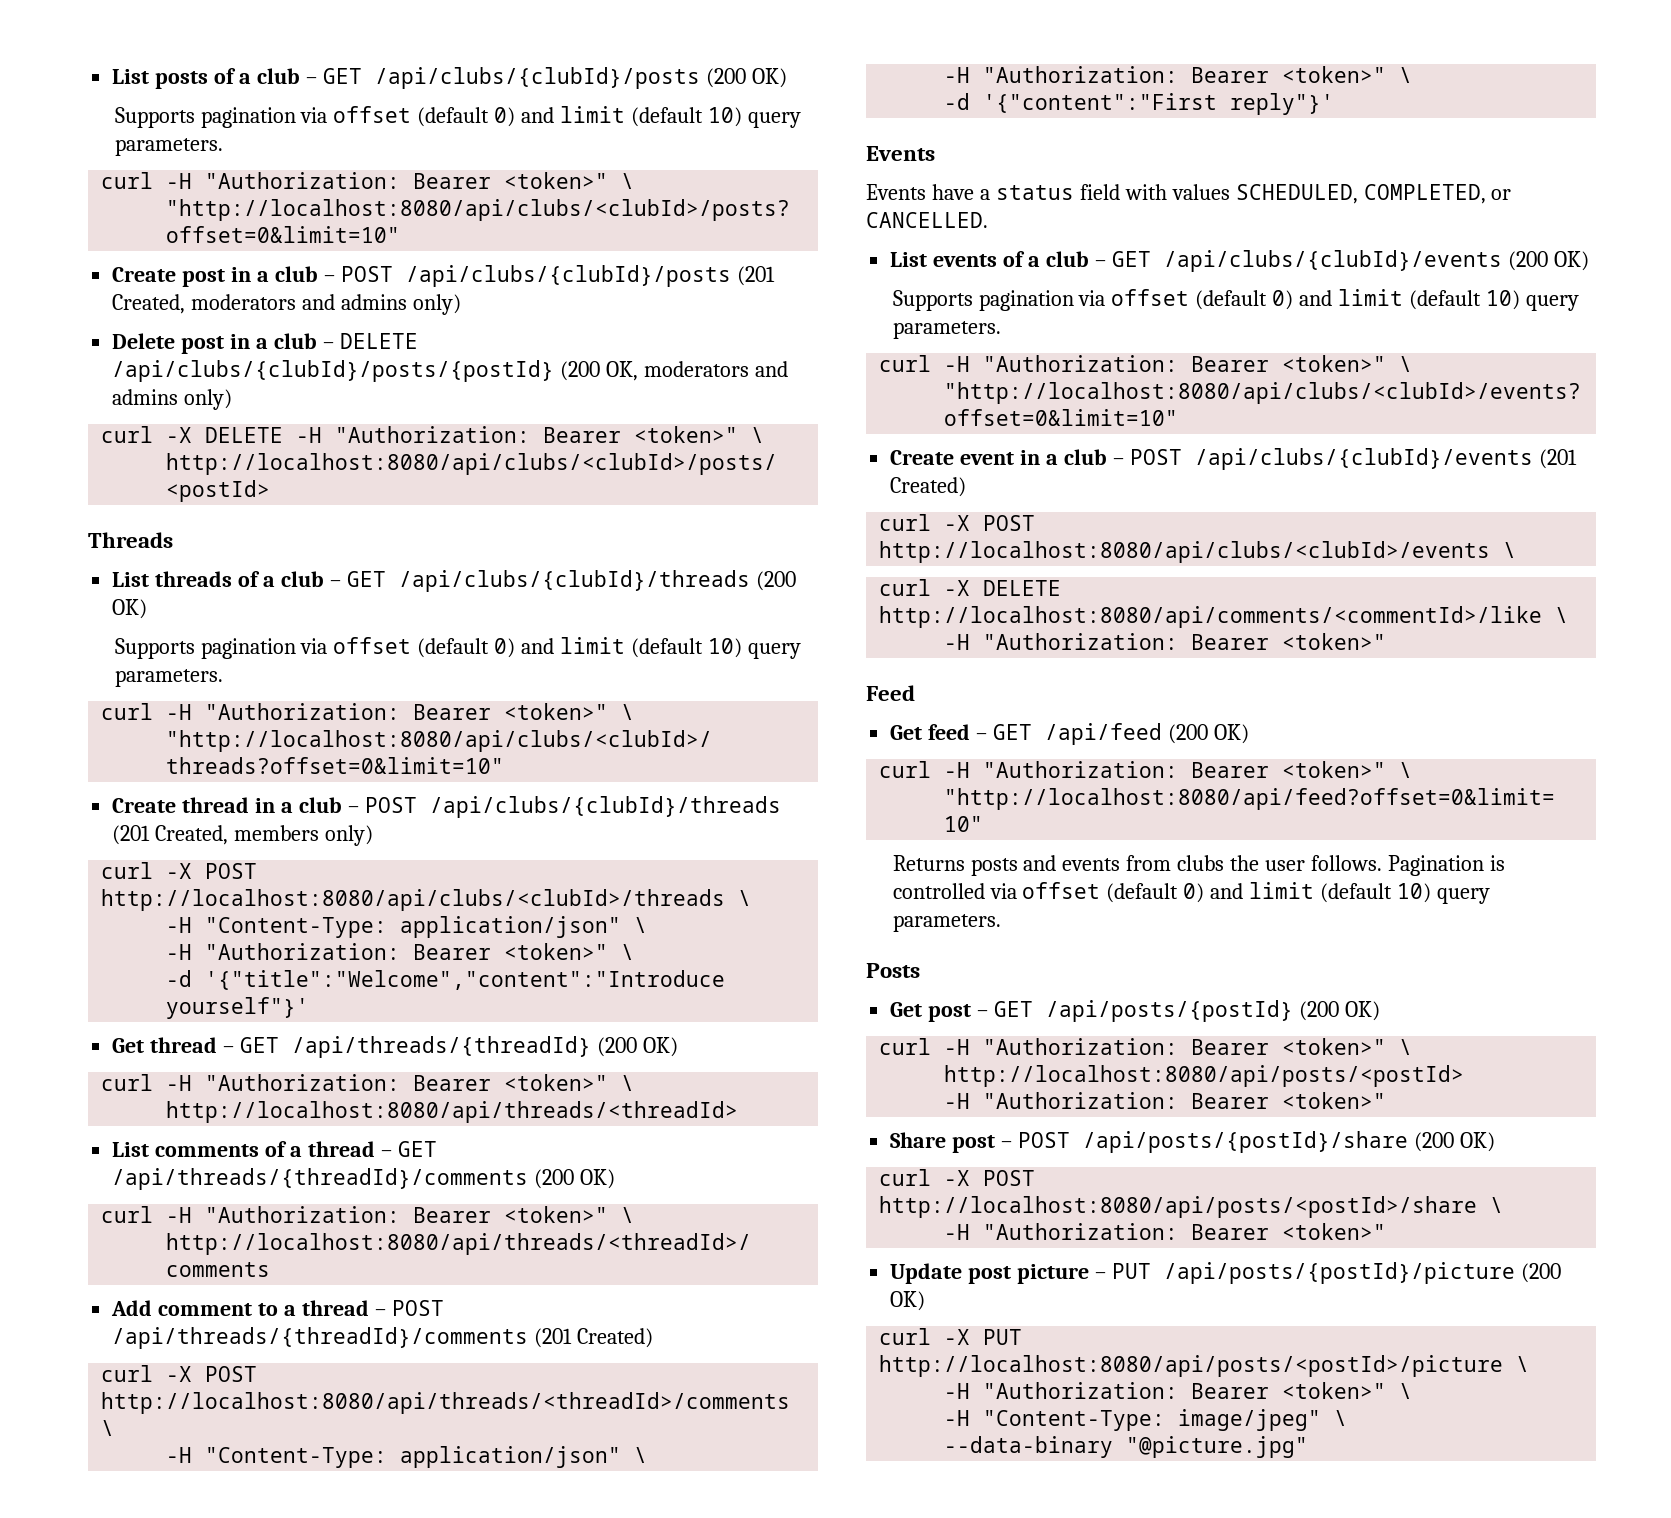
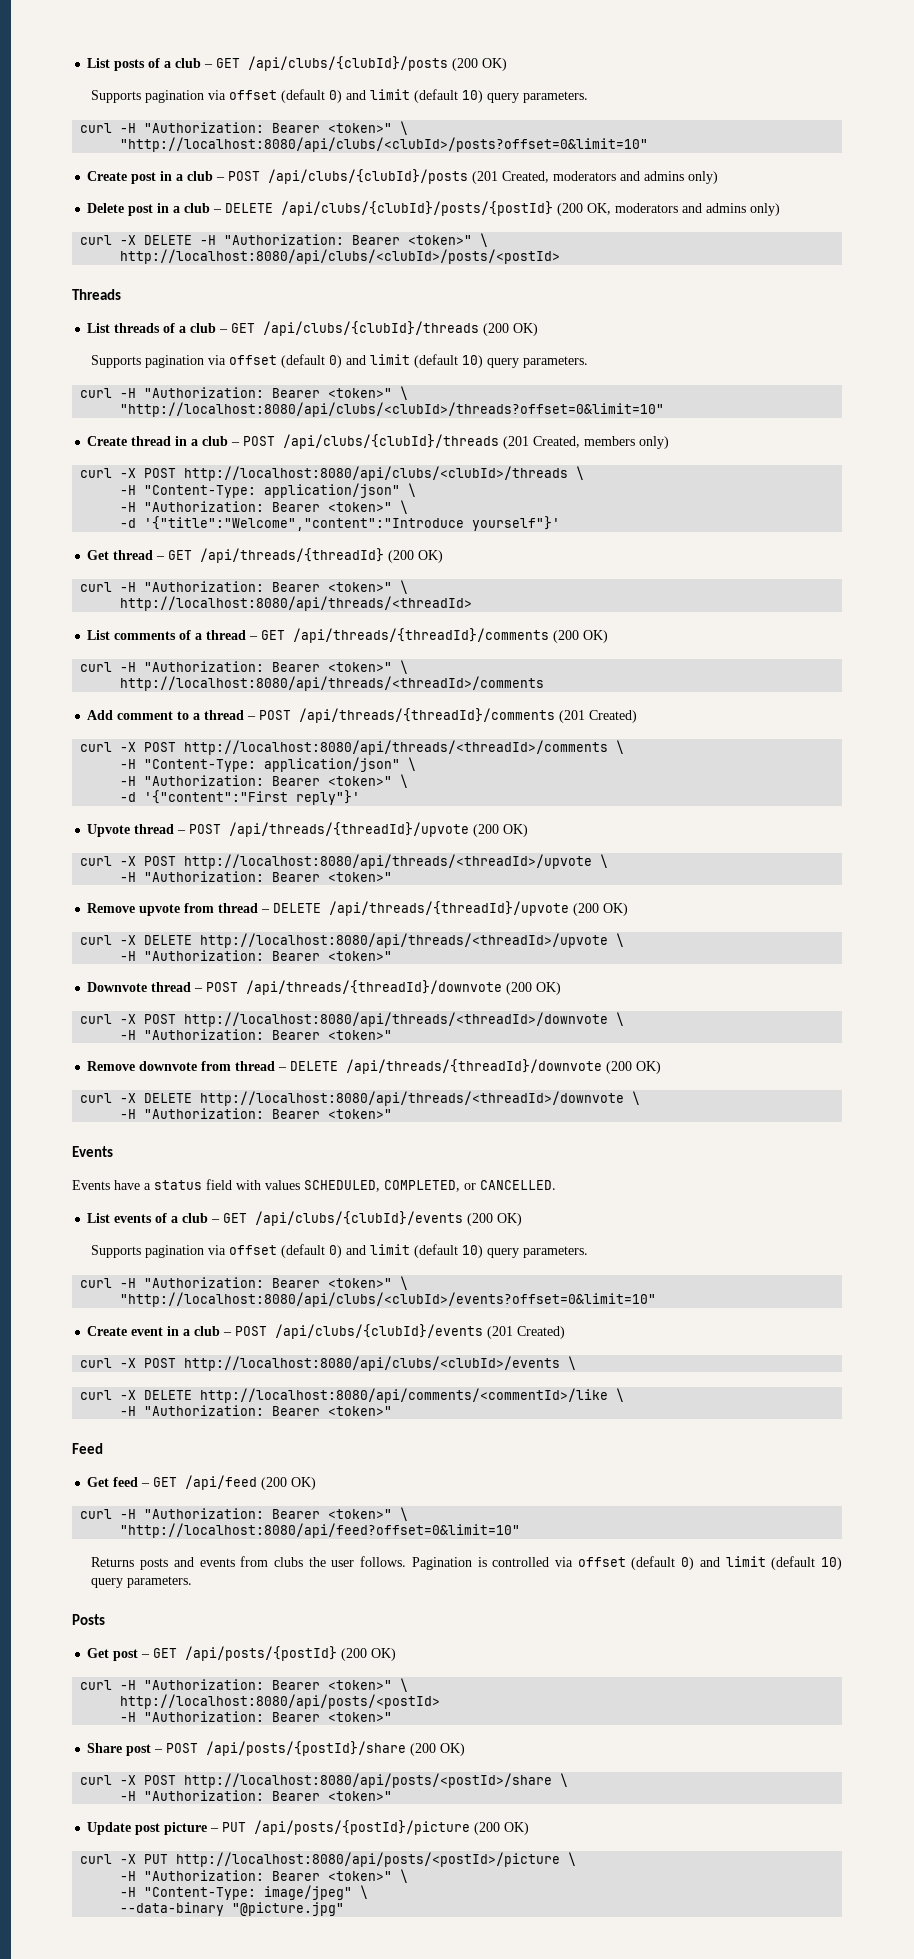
(1335, 104) none -> [87,822,529,837] [80,854,609,869] [120,871,393,882] [87,901,629,916] [80,933,625,948] [120,950,393,961] [87,980,562,995] [80,1012,625,1027] [120,1029,393,1040] [87,1059,662,1074] [80,1091,641,1106] [120,1108,393,1119] // Upvote thread – POST /api/threads/{threadId}/upvote (200 OK) // curl -X POST http://localhost:8080/api/threads/<threadId>/upvote \ // -H "Authorization: Bearer <token>" // Remove upvote from thread – DELETE /api/threads/{threadId}/upvote (200 OK) // curl -X DELETE http://localhost:8080/api/threads/<threadId>/upvote \ // -H "Authorization: Bearer <token>" // Downvote thread – POST /api/threads/{threadId}/downvote (200 OK) // curl -X POST http://localhost:8080/api/threads/<threadId>/downvote \ // -H "Authorization: Bearer <token>" // Remove downvote from thread – DELETE /api/threads/{threadId}/downvote (200 OK) // curl -X DELETE http://localhost:8080/api/threads/<threadId>/downvote \ // -H "Authorization: Bearer <token>"

